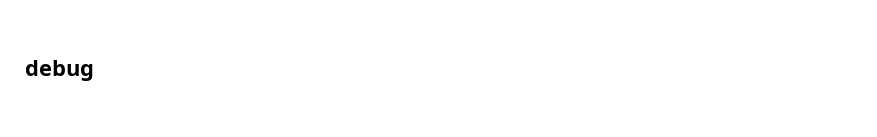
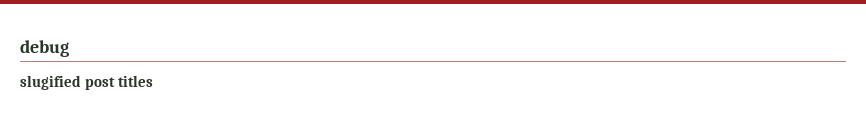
(94, 70) none -> [20,75,153,90] // slugified post titles

